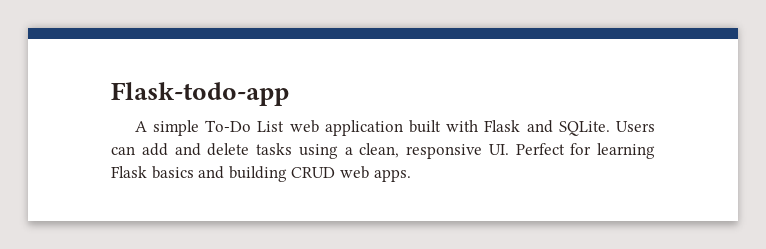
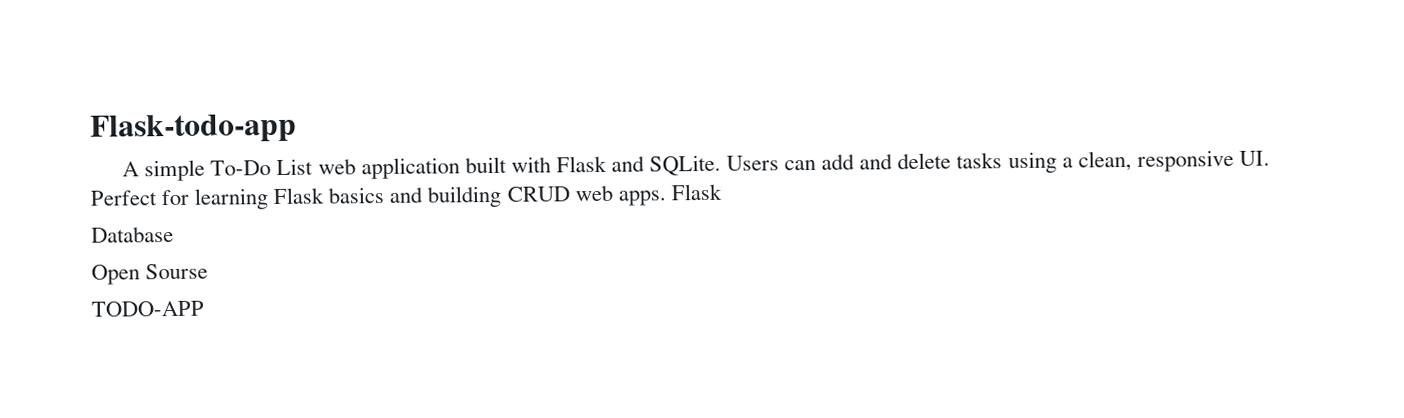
(411, 175) none -> [670,183,722,201] [91,225,174,243] [91,263,209,285] [91,300,204,317] Flask // Database // Open Sourse // TODO-APP

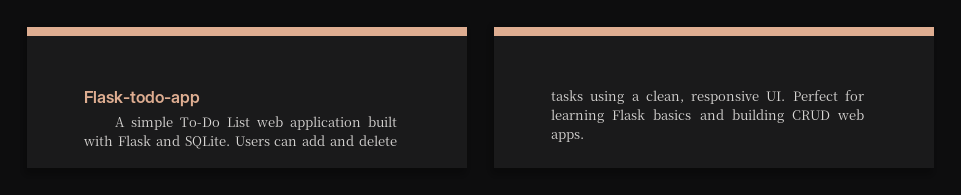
[670,183,722,201] [91,225,174,243] [91,263,209,285] [91,300,204,317] Flask // Database // Open Sourse // TODO-APP -> (584, 137) none

